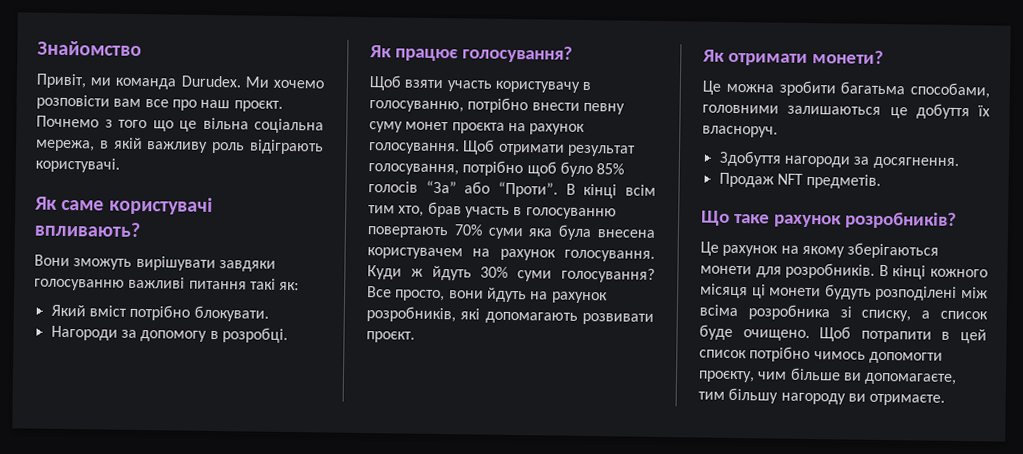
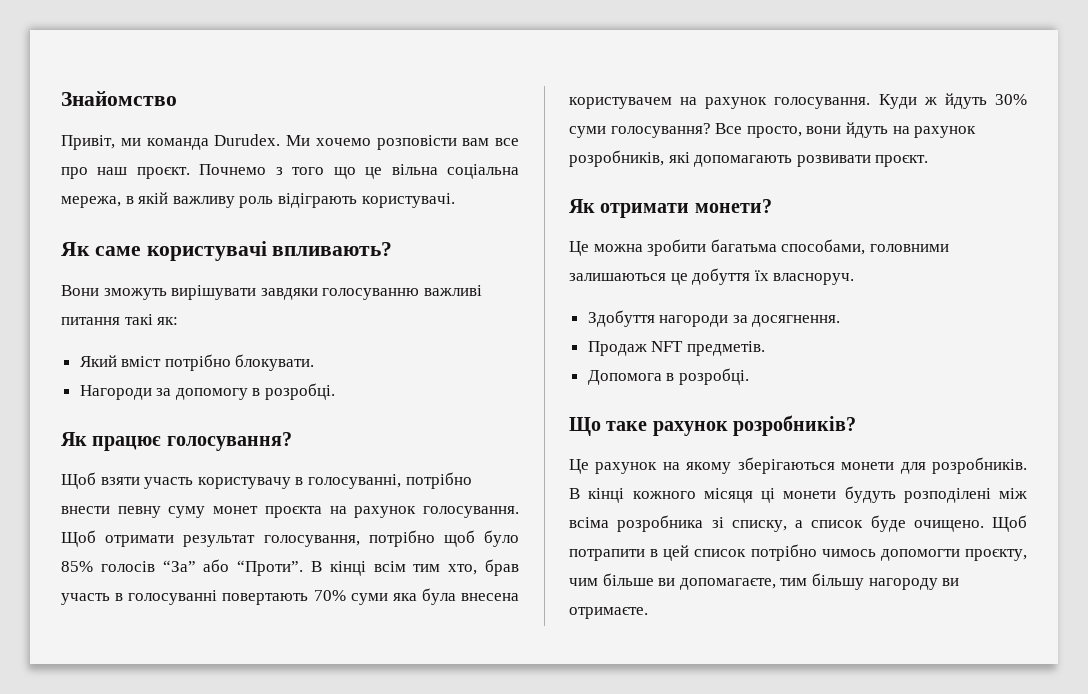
[369,100,464,113] голосуванню, -> [307,474,401,489] голосуванні,
[525,207,617,220] голосуванню -> [128,590,218,605] голосуванні
(882, 181) none -> [587,368,749,385] // Допомога в розробці.

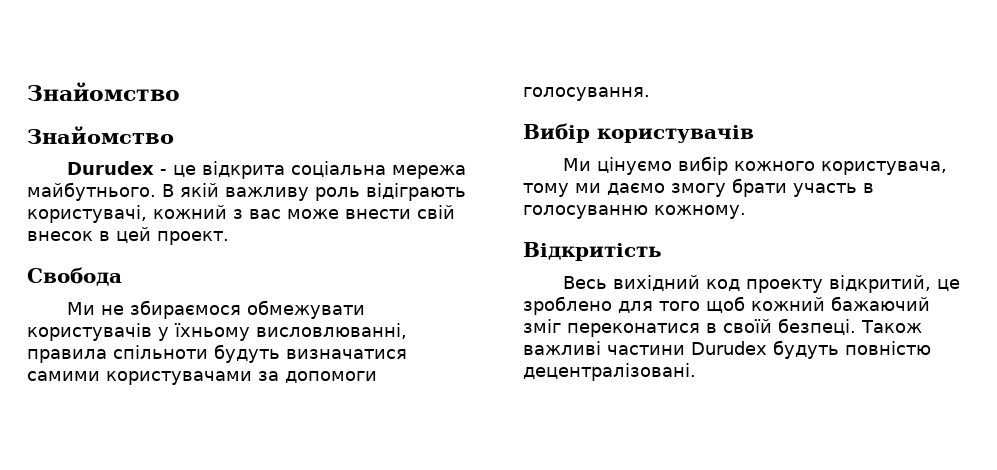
[61,91,177,106] [61,134,519,150] [61,164,519,179] [61,192,455,208] [61,241,393,261] [61,285,482,300] [61,314,179,325] [79,354,315,371] [79,383,336,400] [61,432,292,451] [61,472,472,489] [61,506,519,518] [61,530,519,547] [61,559,519,576] [61,588,519,605] [569,93,1027,109] [569,122,977,138] [569,150,929,167] [569,199,772,218] [569,239,949,256] [569,268,855,285] [587,310,841,327] [587,341,765,356] [587,368,749,385] [569,415,857,436] [569,457,1027,474] [569,486,1027,503] [569,515,1027,532] [569,544,1027,561] [569,573,960,590] [569,607,648,619] Знайомство // Привіт, ми команда Durudex. Ми хочемо розповісти вам все про наш проєкт. Почнемо з того що це вільна соціальна мережа, в якій важливу роль відіграють користувачі. // Як саме користувачі впливають? // Вони зможуть вирішувати завдяки голосуванню важливі питання такі як: // Який вміст потрібно блокувати. // Нагороди за допомогу в розробці. // Як працює голосування? // Щоб взяти участь користувачу в голосуванні, потрібно внести певну суму монет проєкта на рахунок голосування. Щоб отримати результат голосування, потрібно щоб було 85% голосів “За” або “Проти”. В кінці всім тим хто, брав участь в голосуванні повертають 70% суми яка була внесена користувачем на рахунок голосування. Куди ж йдуть 30% суми голосування? Все просто, вони йдуть на рахунок розробників, які допомагають розвивати проєкт. // Як отримати монети? // Це можна зробити багатьма способами, головними залишаються це добуття їх власноруч. // Здобуття нагороди за досягнення. // Продаж NFT предметів. // Допомога в розробці. // Що таке рахунок розробників? // Це рахунок на якому зберігаються монети для розробників. В кінці кожного місяця ці монети будуть розподілені між всіма розробника зі списку, а список буде очищено. Щоб потрапити в цей список потрібно чимось допомогти проєкту, чим більше ви допомагаєте, тим більшу нагороду ви отримаєте. -> [27,82,180,101] [27,126,174,144] [66,161,466,179] [27,182,466,201] [27,205,455,223] [27,227,229,245] [27,267,122,286] [66,300,365,319] [27,323,407,341] [27,344,407,363] [27,371,377,385] [523,87,650,101] [523,123,754,143] [562,156,947,175] [523,178,874,197] [523,205,746,219] [523,242,662,261] [562,275,960,293] [523,296,930,315] [523,318,922,337] [523,340,931,359] [523,363,696,381] Знайомство // Знайомство // Durudex - це відкрита соціальна мережа майбутнього. В якій важливу роль відіграють користувачі, кожний з вас може внести свій внесок в цей проект. // Свобода // Ми не збираємося обмежувати користувачів у їхньому висловлюванні, правила спільноти будуть визначатися самими користувачами за допомоги голосування. // Вибір користувачів // Ми цінуємо вибір кожного користувача, тому ми даємо змогу брати участь в голосуванню кожному. // Відкритість // Весь вихідний код проекту відкритий, це зроблено для того щоб кожний бажаючий зміг переконатися в своїй безпеці. Також важливі частини Durudex будуть повністю децентралізовані.

